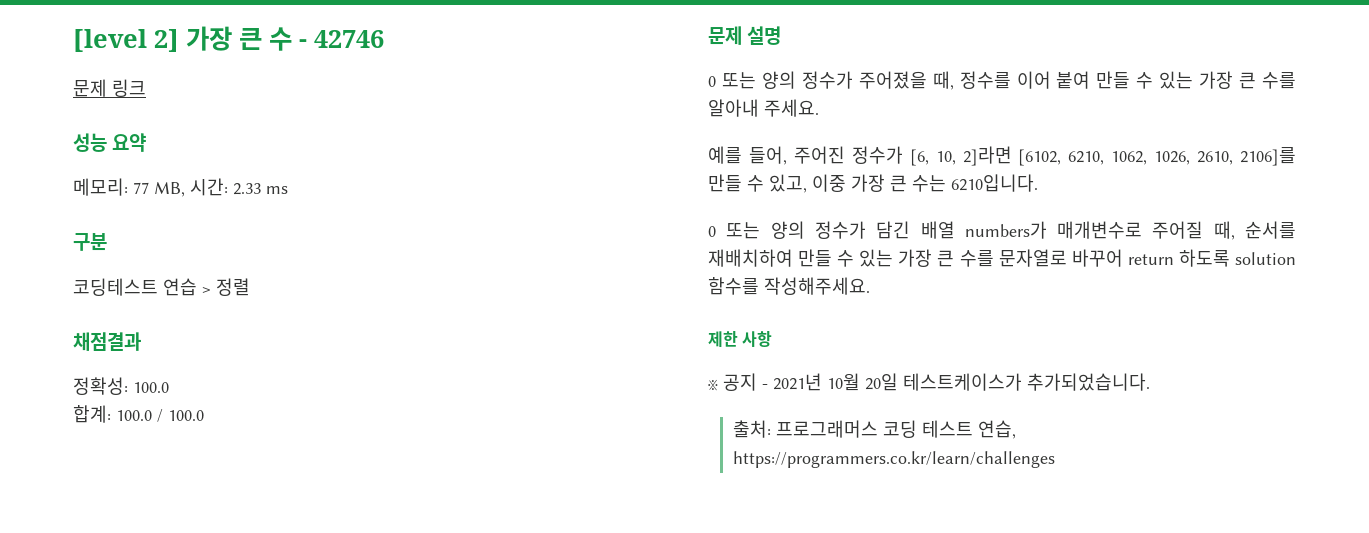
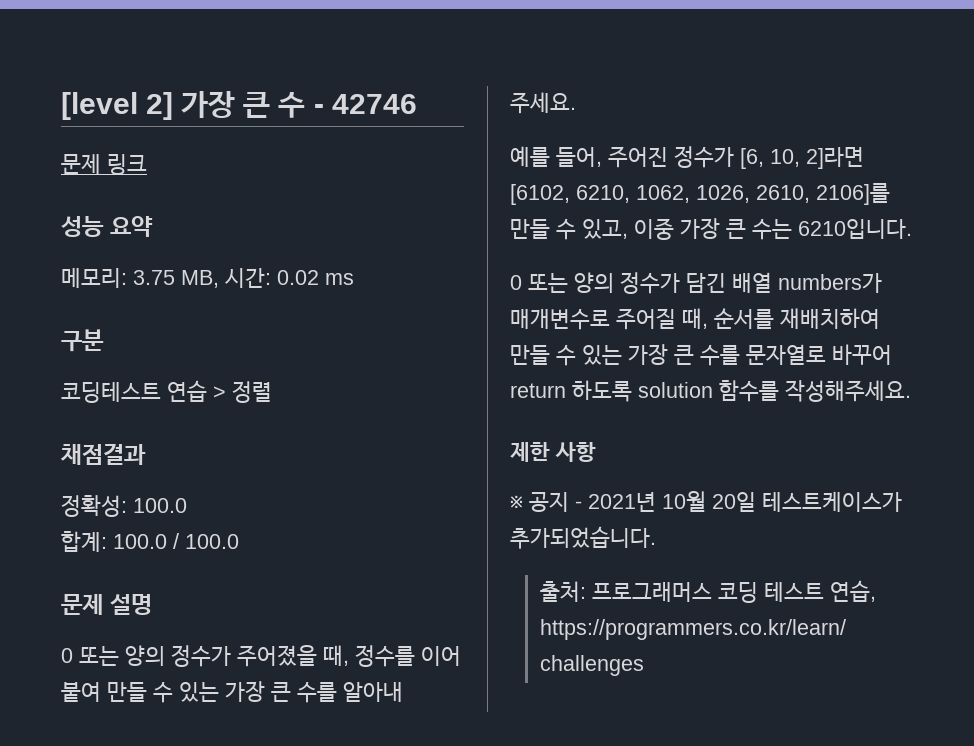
[133,182,149,194] 77 -> [133,270,175,285] 3.75
[233,183,261,195] 2.33 -> [277,270,319,285] 0.02

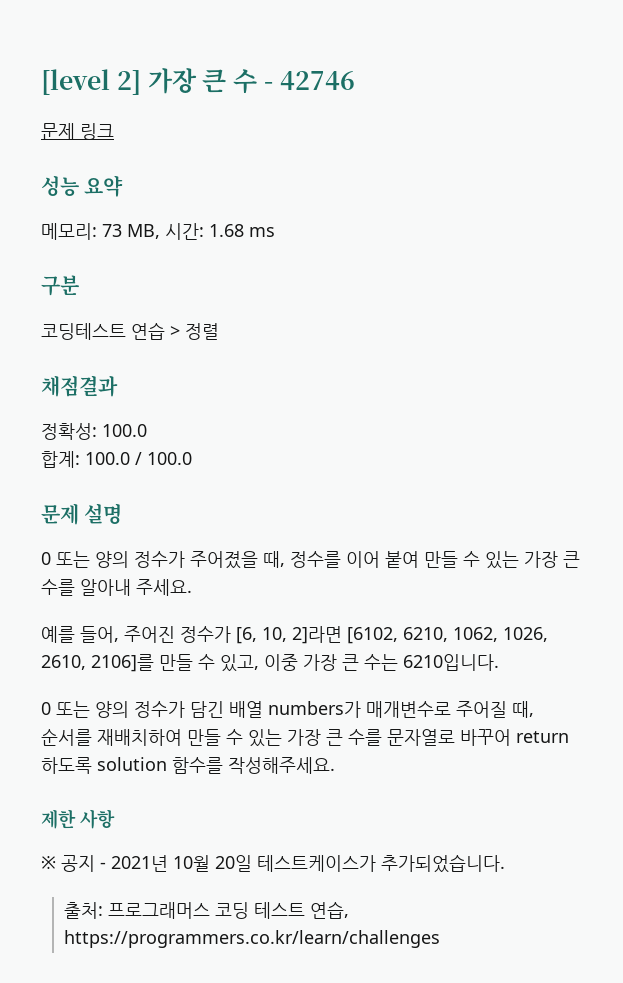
[133,270,175,285] 3.75 -> [102,224,122,237] 73
[277,270,319,285] 0.02 -> [209,224,244,237] 1.68

